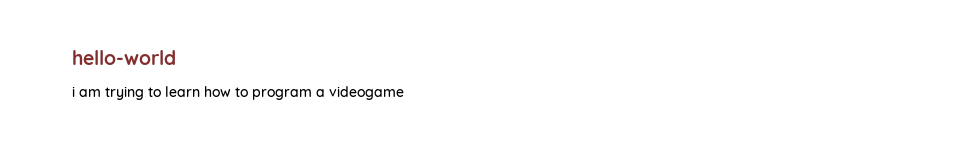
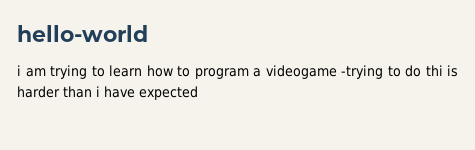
(404, 93) none -> [341,65,458,79] [17,86,198,100] -trying to do thi is harder than i have expected

